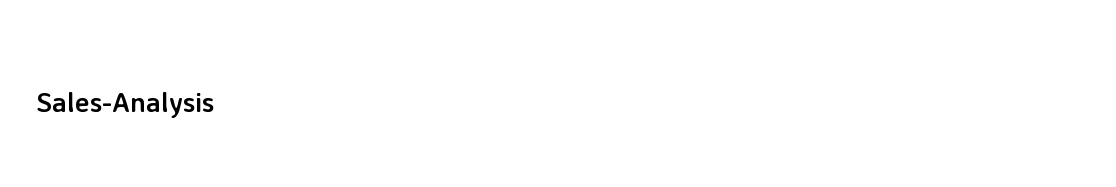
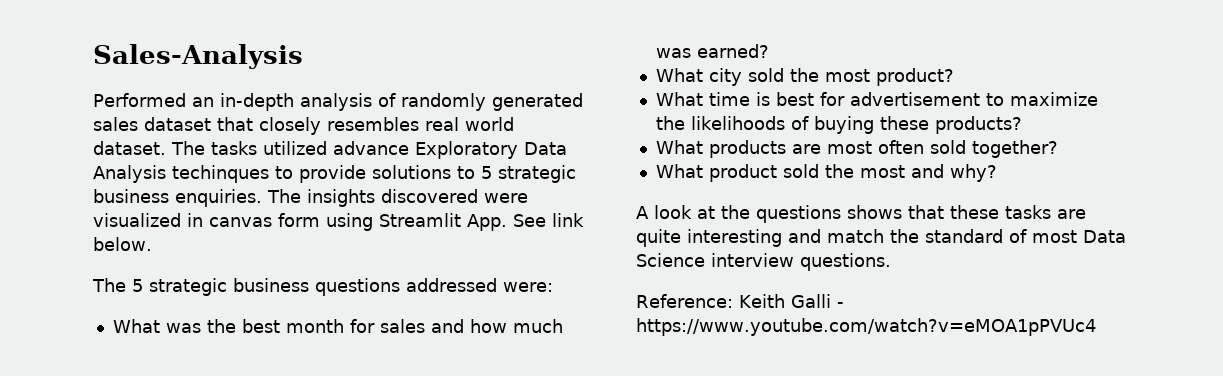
(214, 105) none -> [93,93,583,111] [93,117,514,135] [93,141,567,159] [93,165,576,183] [93,189,528,207] [93,213,584,231] [93,237,152,251] [92,278,553,296] [112,319,563,333] [655,44,769,58] [655,68,954,86] [655,92,1098,106] [655,116,1022,134] [655,140,1058,158] [655,164,997,182] [636,205,1086,223] [636,229,1126,247] [636,253,891,271] [636,294,844,308] [636,318,1096,336] // Performed an in-depth analysis of randomly generated sales dataset that closely resembles real world dataset. The tasks utilized advance Exploratory Data Analysis techinques to provide solutions to 5 strategic business enquiries. The insights discovered were visualized in canvas form using Streamlit App. See link below. // The 5 strategic business questions addressed were: // What was the best month for sales and how much was earned? // What city sold the most product? // What time is best for advertisement to maximize the likelihoods of buying these products? // What products are most often sold together? // What product sold the most and why? // A look at the questions shows that these tasks are quite interesting and match the standard of most Data Science interview questions. // Reference: Keith Galli - https://www.youtube.com/watch?v=eMOA1pPVUc4

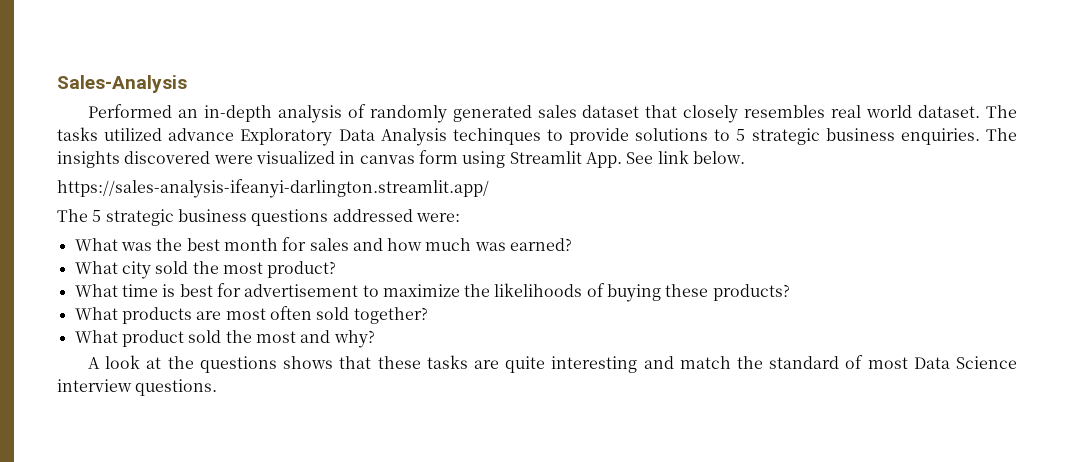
(152, 244) none -> [57,179,489,198] // https://sales-analysis-ifeanyi-darlington.streamlit.app/
[636,294,844,308] [636,318,1096,336] // Reference: Keith Galli - https://www.youtube.com/watch?v=eMOA1pPVUc4 -> (218, 387) none

